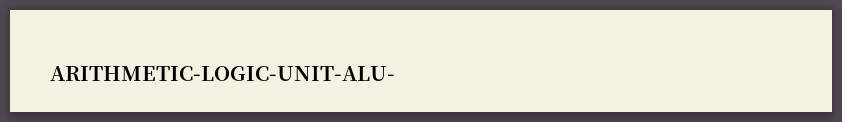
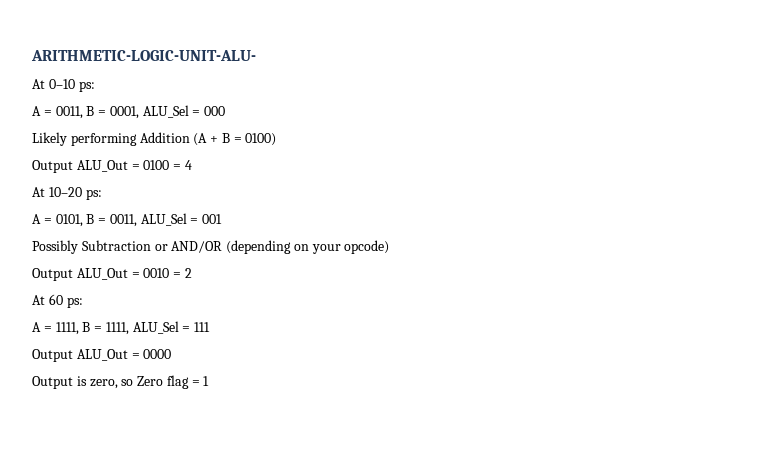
(395, 73) none -> [32,79,95,92] [32,105,226,119] [32,132,277,146] [32,160,192,173] [32,187,102,200] [32,213,223,227] [32,240,390,254] [32,268,192,281] [32,294,83,308] [32,321,211,335] [32,349,172,362] [32,375,210,389] // At 0–10 ps: // A = 0011, B = 0001, ALU_Sel = 000 // Likely performing Addition (A + B = 0100) // Output ALU_Out = 0100 = 4 // At 10–20 ps: // A = 0101, B = 0011, ALU_Sel = 001 // Possibly Subtraction or AND/OR (depending on your opcode) // Output ALU_Out = 0010 = 2 // At 60 ps: // A = 1111, B = 1111, ALU_Sel = 111 // Output ALU_Out = 0000 // Output is zero, so Zero flag = 1

